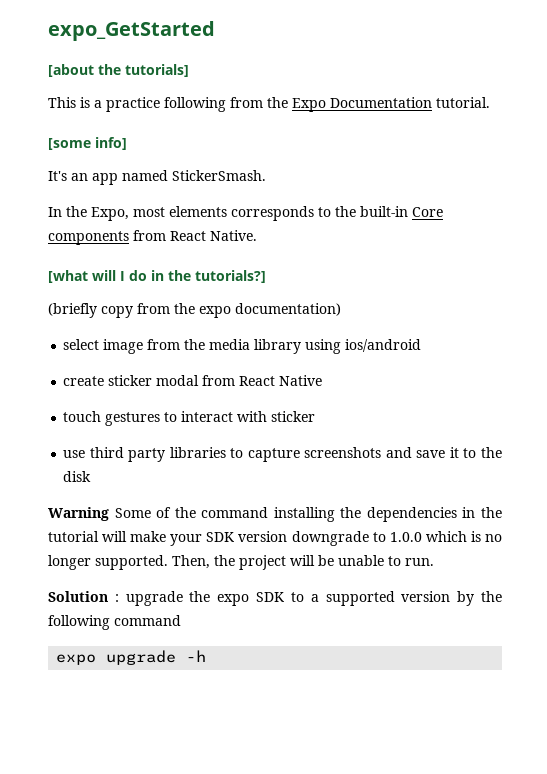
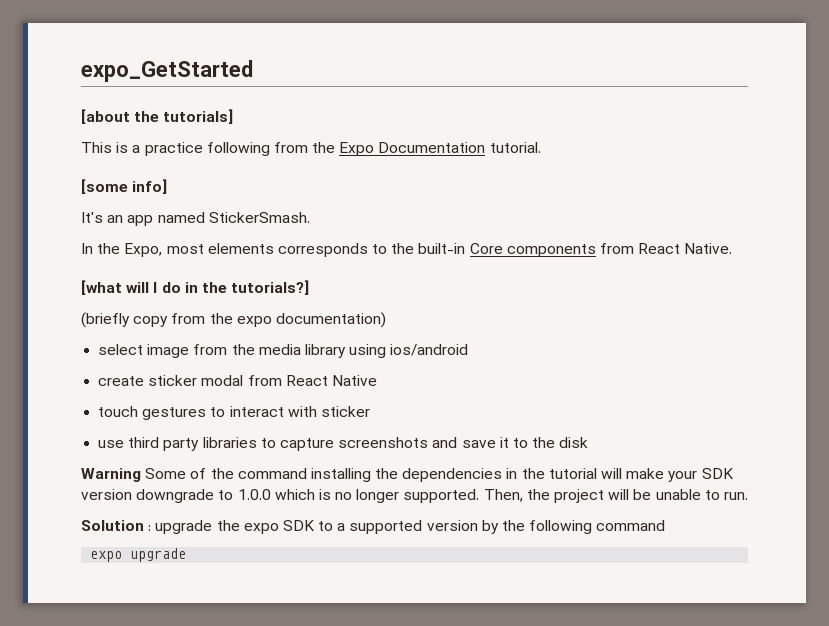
[186,650,207,662] -h -> (187, 555) none

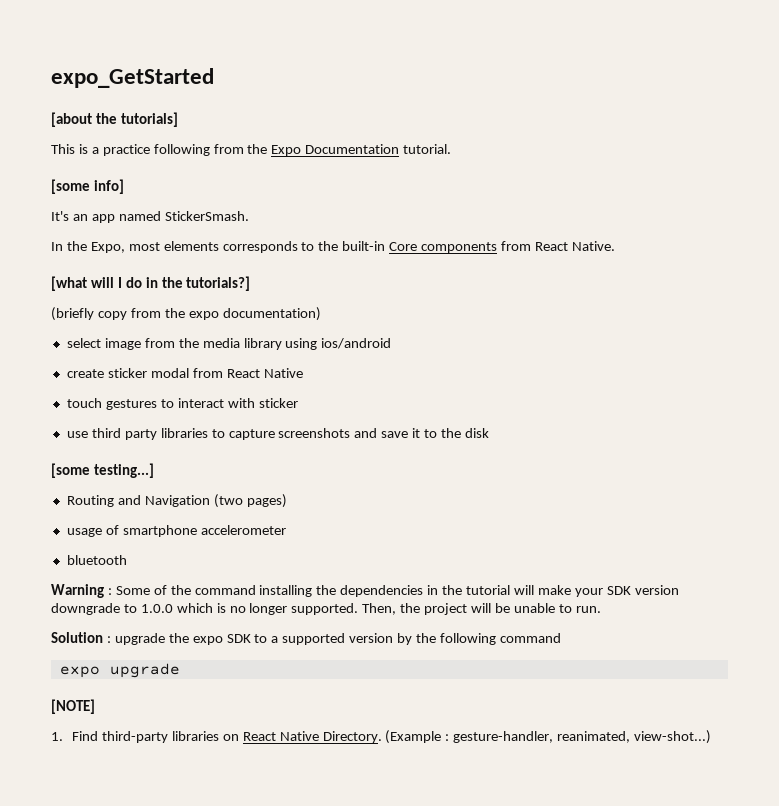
(589, 442) none -> [51,463,154,478] [66,494,287,508] [66,525,286,537] [66,555,127,565] // [some testing...] // Routing and Navigation (two pages) // usage of smartphone accelerometer // bluetooth
(141, 475) none -> [107,588,112,595] :
(187, 555) none -> [51,699,95,714] [51,730,712,744] // [NOTE] // 1. Find third-party libraries on React Native Directory. (Example : gesture-handler, reanimated, view-shot...)

